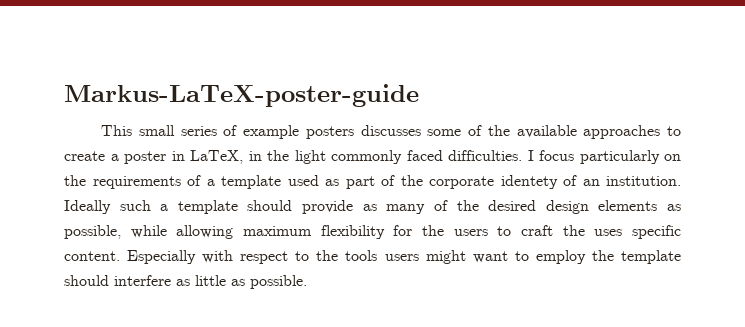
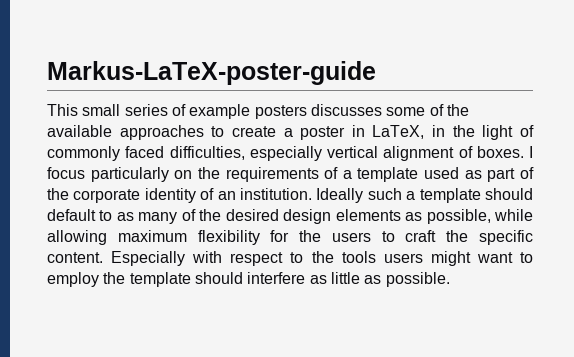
(326, 157) none -> [519,125,534,137] of
[448,150,522,161] difficulties. -> [169,146,524,161] difficulties, especially vertical alignment of boxes.
[500,175,558,189] identety -> [144,188,196,203] identity
[302,200,354,214] provide -> [47,209,113,221] default to
[594,229,623,236] uses -> (469, 236) none

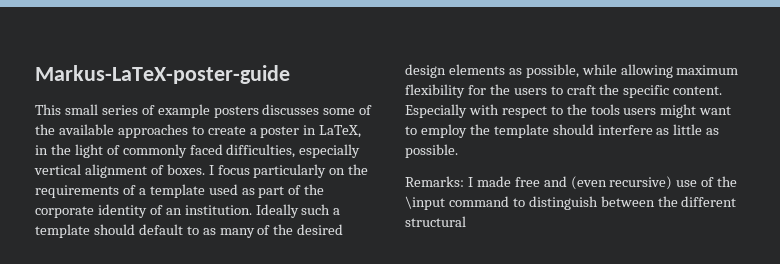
(450, 279) none -> [405,176,738,190] [405,196,737,210] [405,216,466,227] // Remarks: I made free and (even recursive) use of the \input command to distinguish between the different structural

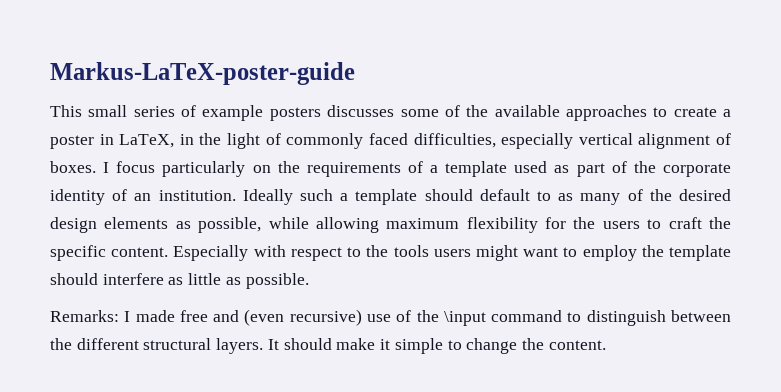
(466, 221) none -> [216,338,606,354] layers. It should make it simple to change the content.

